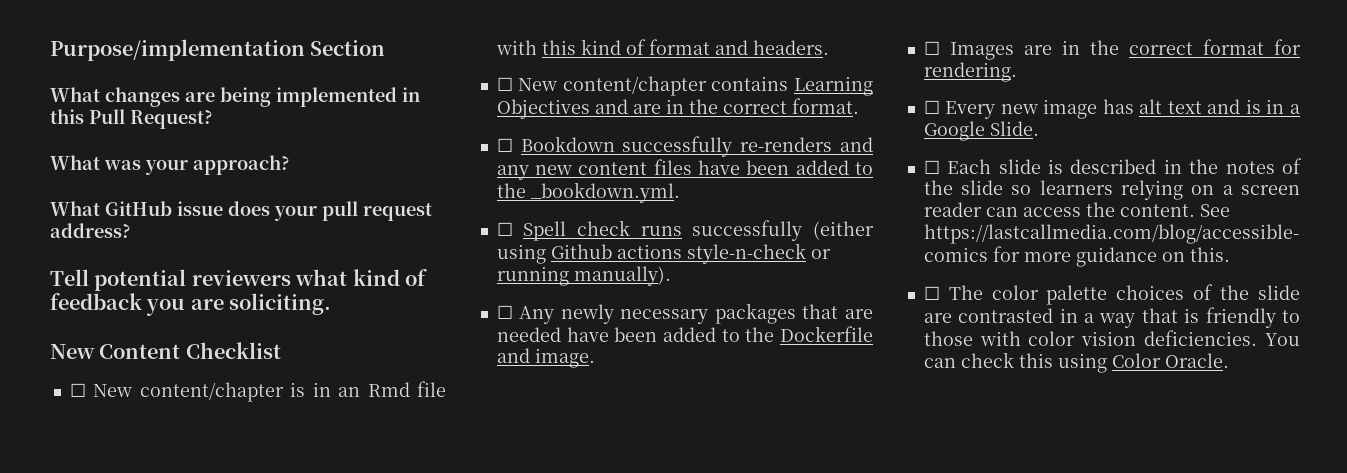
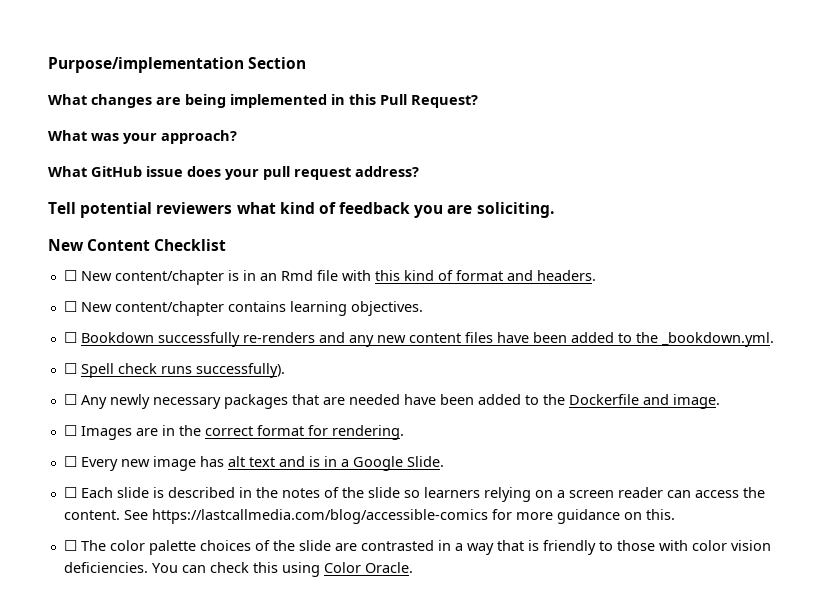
[794,76,873,96] [496,98,859,119] Learning Objectives and are in the correct format. -> [289,301,423,316] learning objectives.
[692,220,874,241] [496,243,831,264] [496,266,671,286] successfully (either using Github actions style-n-check or running manually). -> [195,363,285,378] successfully).

